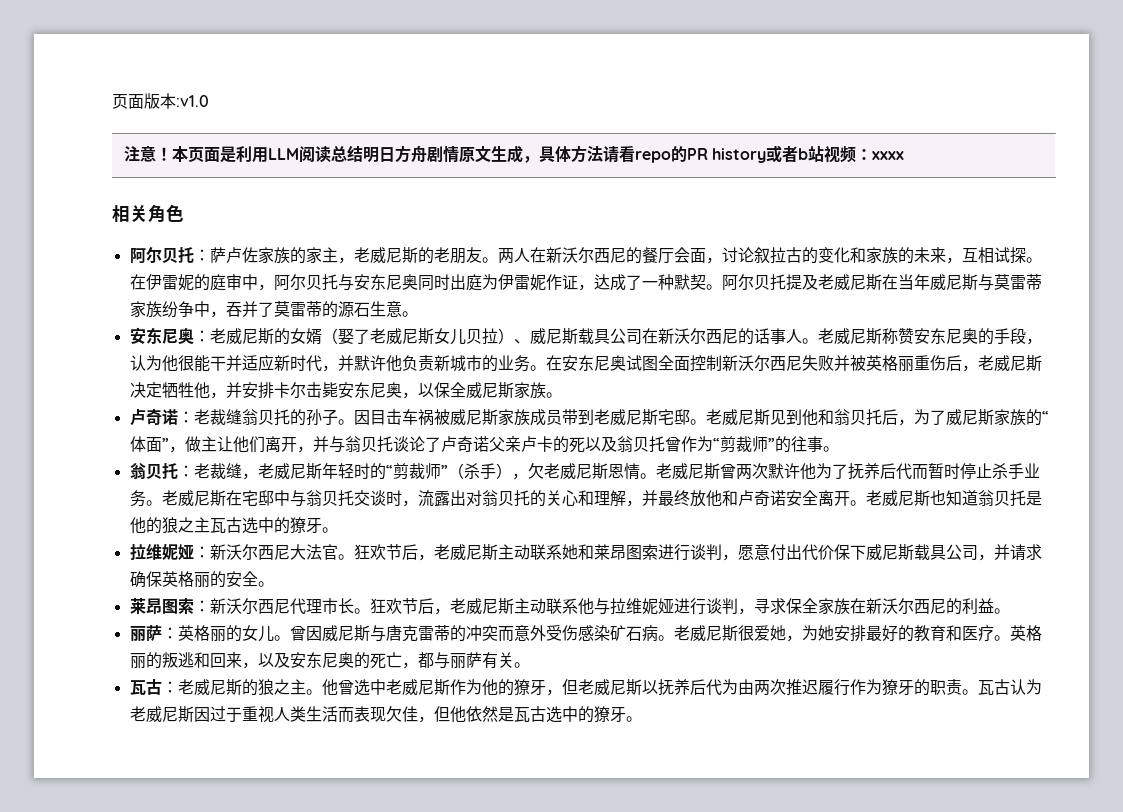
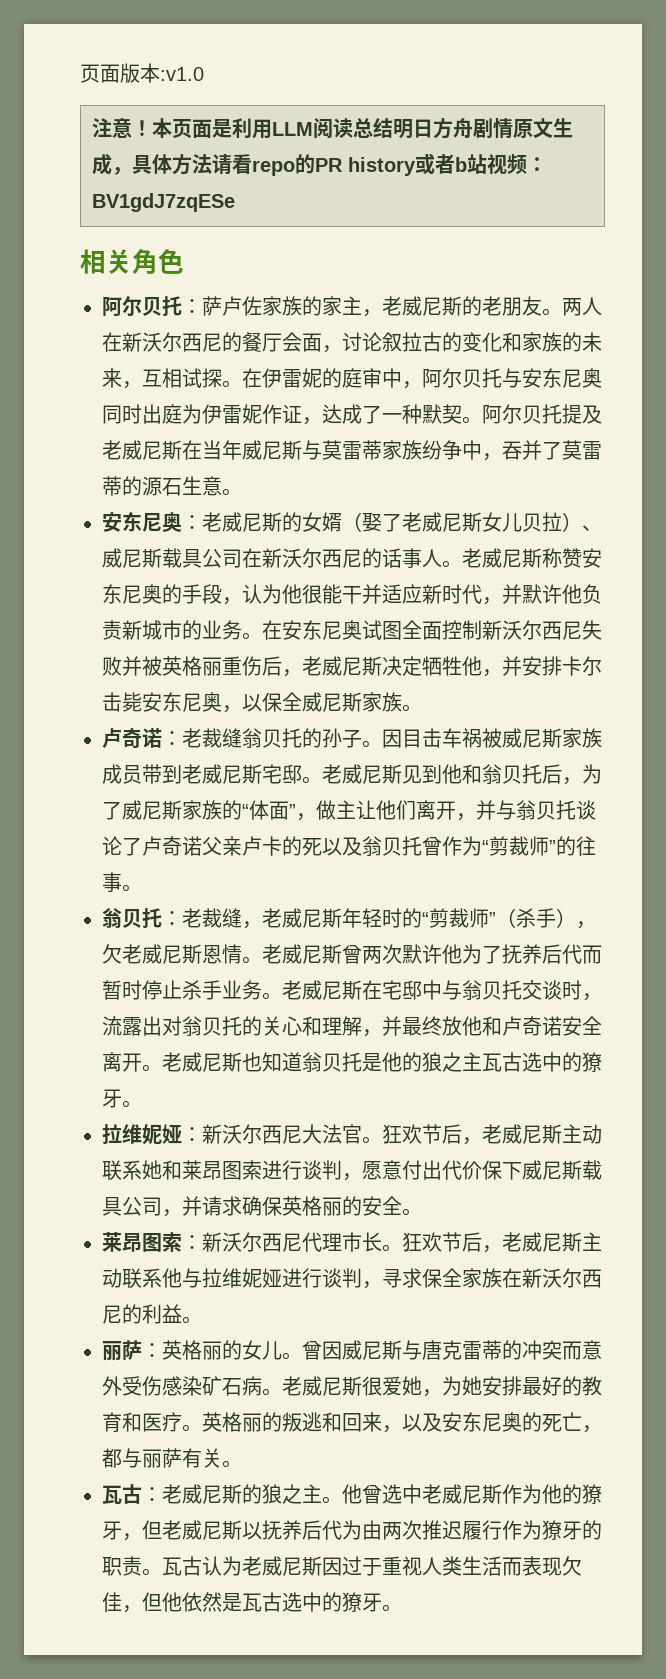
[872,151,905,160] xxxx -> [92,193,236,212] BV1gdJ7zqESe

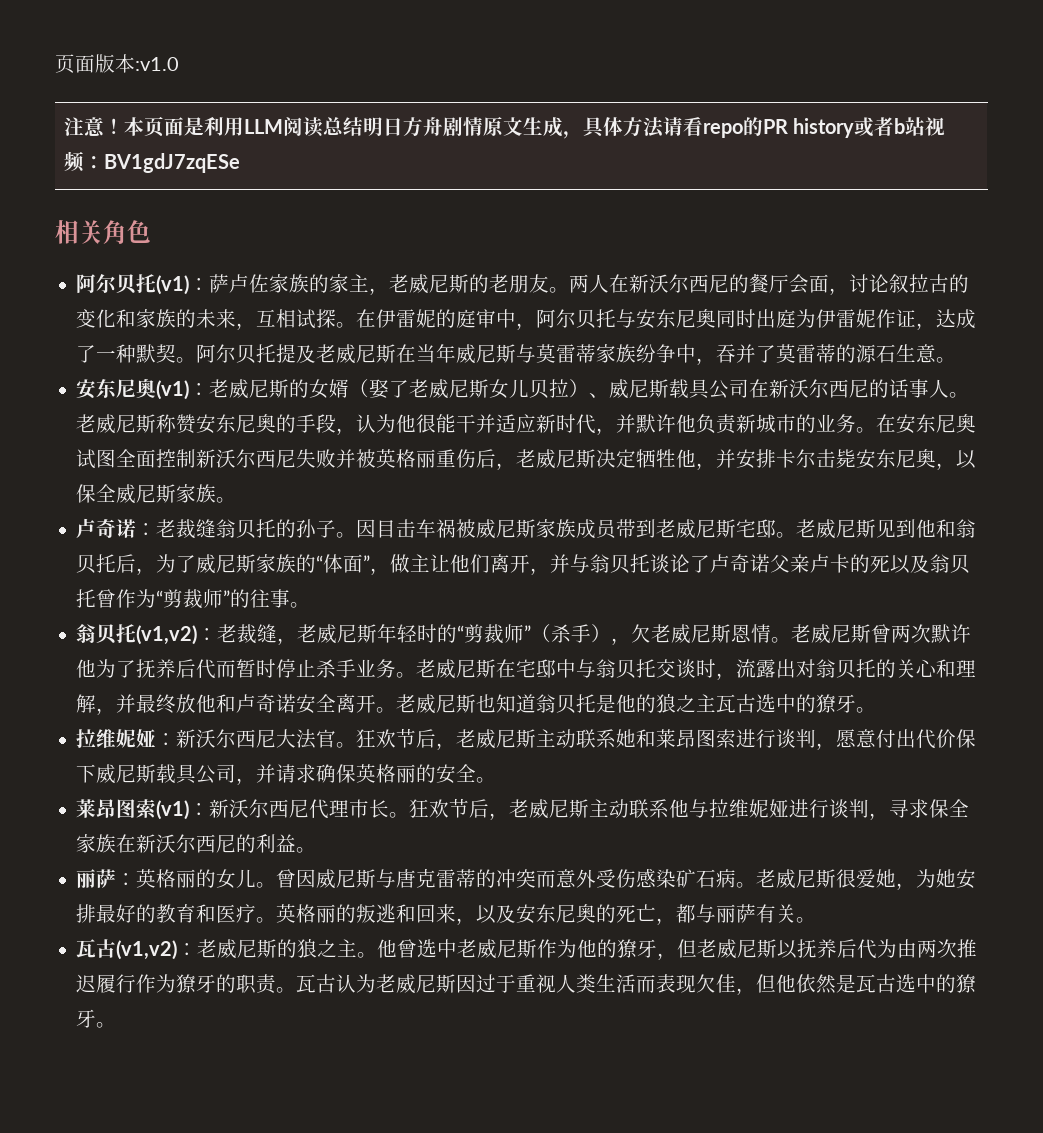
(182, 306) none -> [156,275,190,295] (v1)
(182, 522) none -> [156,380,190,400] (v1)
(162, 918) none -> [136,625,198,645] (v1,v2)
(182, 1242) none -> [156,800,190,820] (v1)
(142, 1494) none -> [116,940,178,960] (v1,v2)

